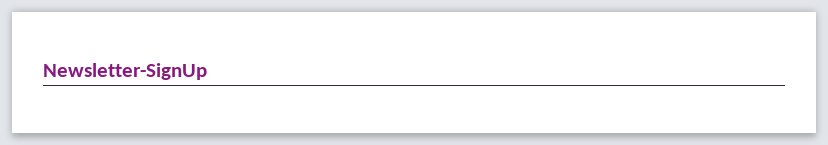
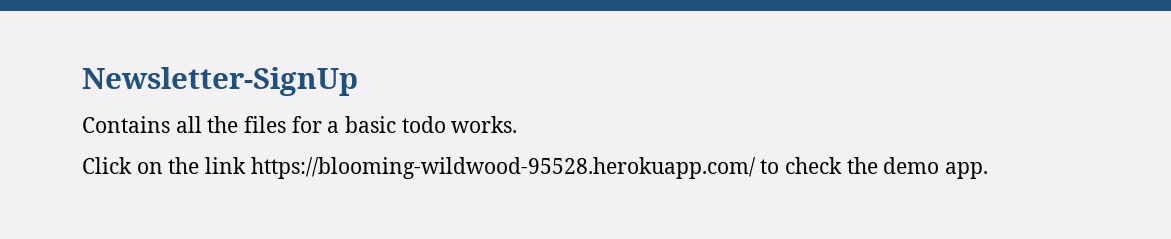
(207, 71) none -> [82,116,518,133] [82,157,989,179] // Contains all the files for a basic todo works. // Click on the link https://blooming-wildwood-95528.herokuapp.com/ to check the demo app.

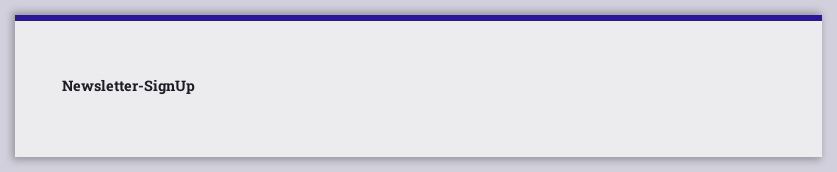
[82,116,518,133] [82,157,989,179] // Contains all the files for a basic todo works. // Click on the link https://blooming-wildwood-95528.herokuapp.com/ to check the demo app. -> (195, 87) none

